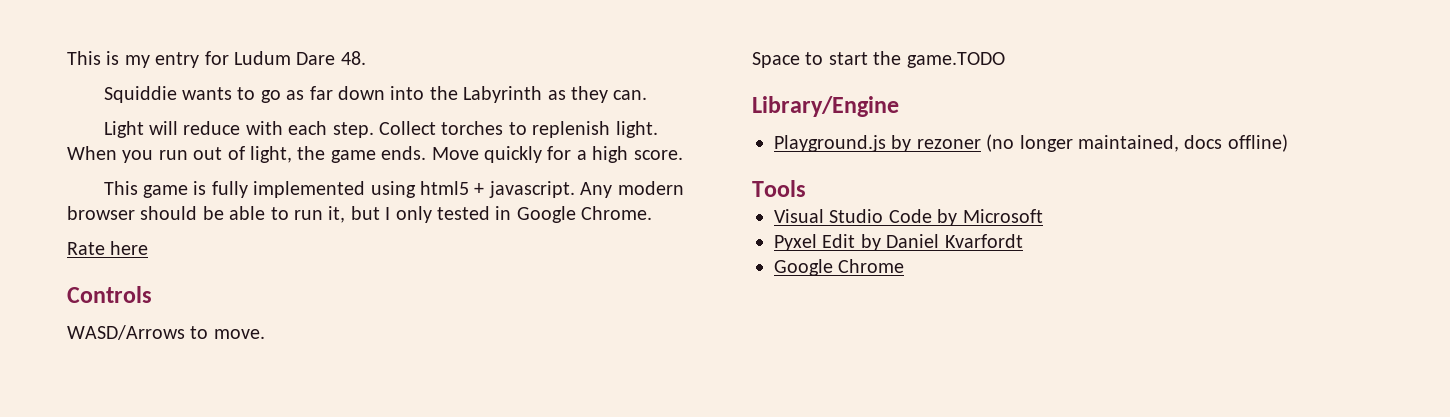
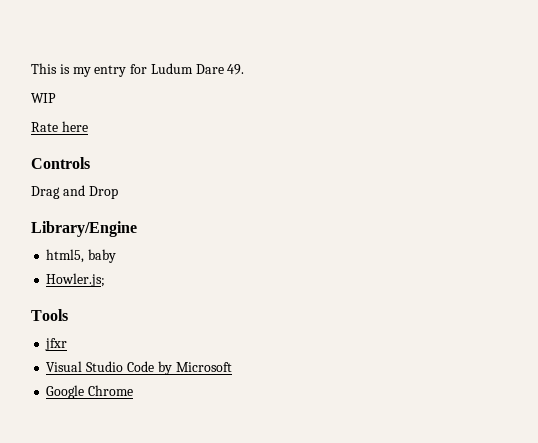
[340,51,366,65] [103,86,648,103] [103,121,658,138] [67,146,683,163] [103,181,684,198] [67,206,653,223] [67,241,149,255] [67,286,152,303] [67,325,265,340] [752,51,1005,68] [752,96,899,117] [774,134,1288,152] 48. // Squiddie wants to go as far down into the Labyrinth as they can. // Light will reduce with each step. Collect torches to replenish light. When you run out of light, the game ends. Move quickly for a high score. // This game is fully implemented using html5 + javascript. Any modern browser should be able to run it, but I only tested in Google Chrome. // Rate here // Controls // WASD/Arrows to move. // Space to start the game.TODO // Library/Engine // Playground.js by rezoner (no longer maintained, docs offline) -> [227,64,245,75] [31,93,56,103] [31,121,88,132] [31,157,90,169] [31,185,118,199] [31,221,137,237] [46,249,117,263] [46,273,106,287] 49. // WIP // Rate here // Controls // Drag and Drop // Library/Engine // html5, baby // Howler.js;
(806, 188) none -> [45,338,68,351] // jfxr
[774,234,1023,251] // Pyxel Edit by Daniel Kvarfordt -> (232, 367) none

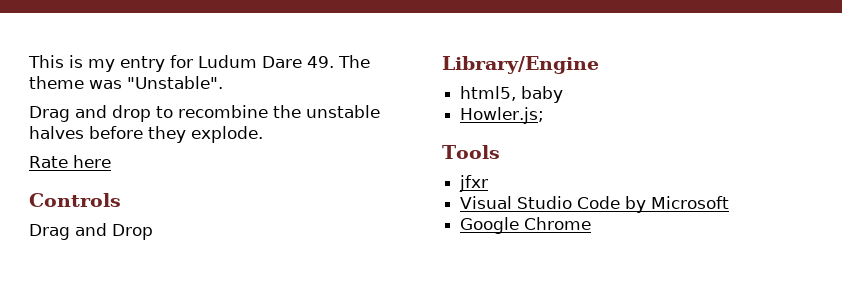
[31,93,56,103] // WIP -> [338,55,370,68] [29,76,223,89] [29,105,380,122] [29,126,263,143] The theme was "Unstable". // Drag and drop to recombine the unstable halves before they explode.

